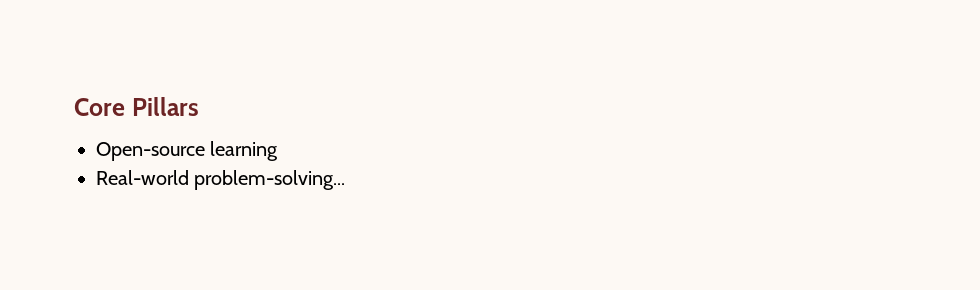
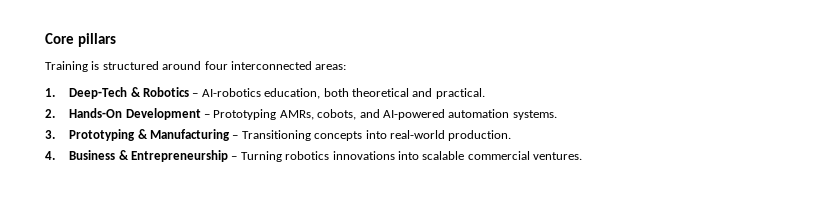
[131,97,199,116] [96,141,279,161] [96,170,346,190] Pillars // Open-source learning // Real-world problem-solving... -> [77,33,116,47] [45,61,347,72] [45,87,485,99] [45,108,557,120] [45,129,512,141] [45,150,583,162] pillars // Training is structured around four interconnected areas: // 1. Deep-Tech & Robotics – AI-robotics education, both theoretical and practical. // 2. Hands-On Development – Prototyping AMRs, cobots, and AI-powered automation systems. // 3. Prototyping & Manufacturing – Transitioning concepts into real-world production. // 4. Business & Entrepreneurship – Turning robotics innovations into scalable commercial ventures.

